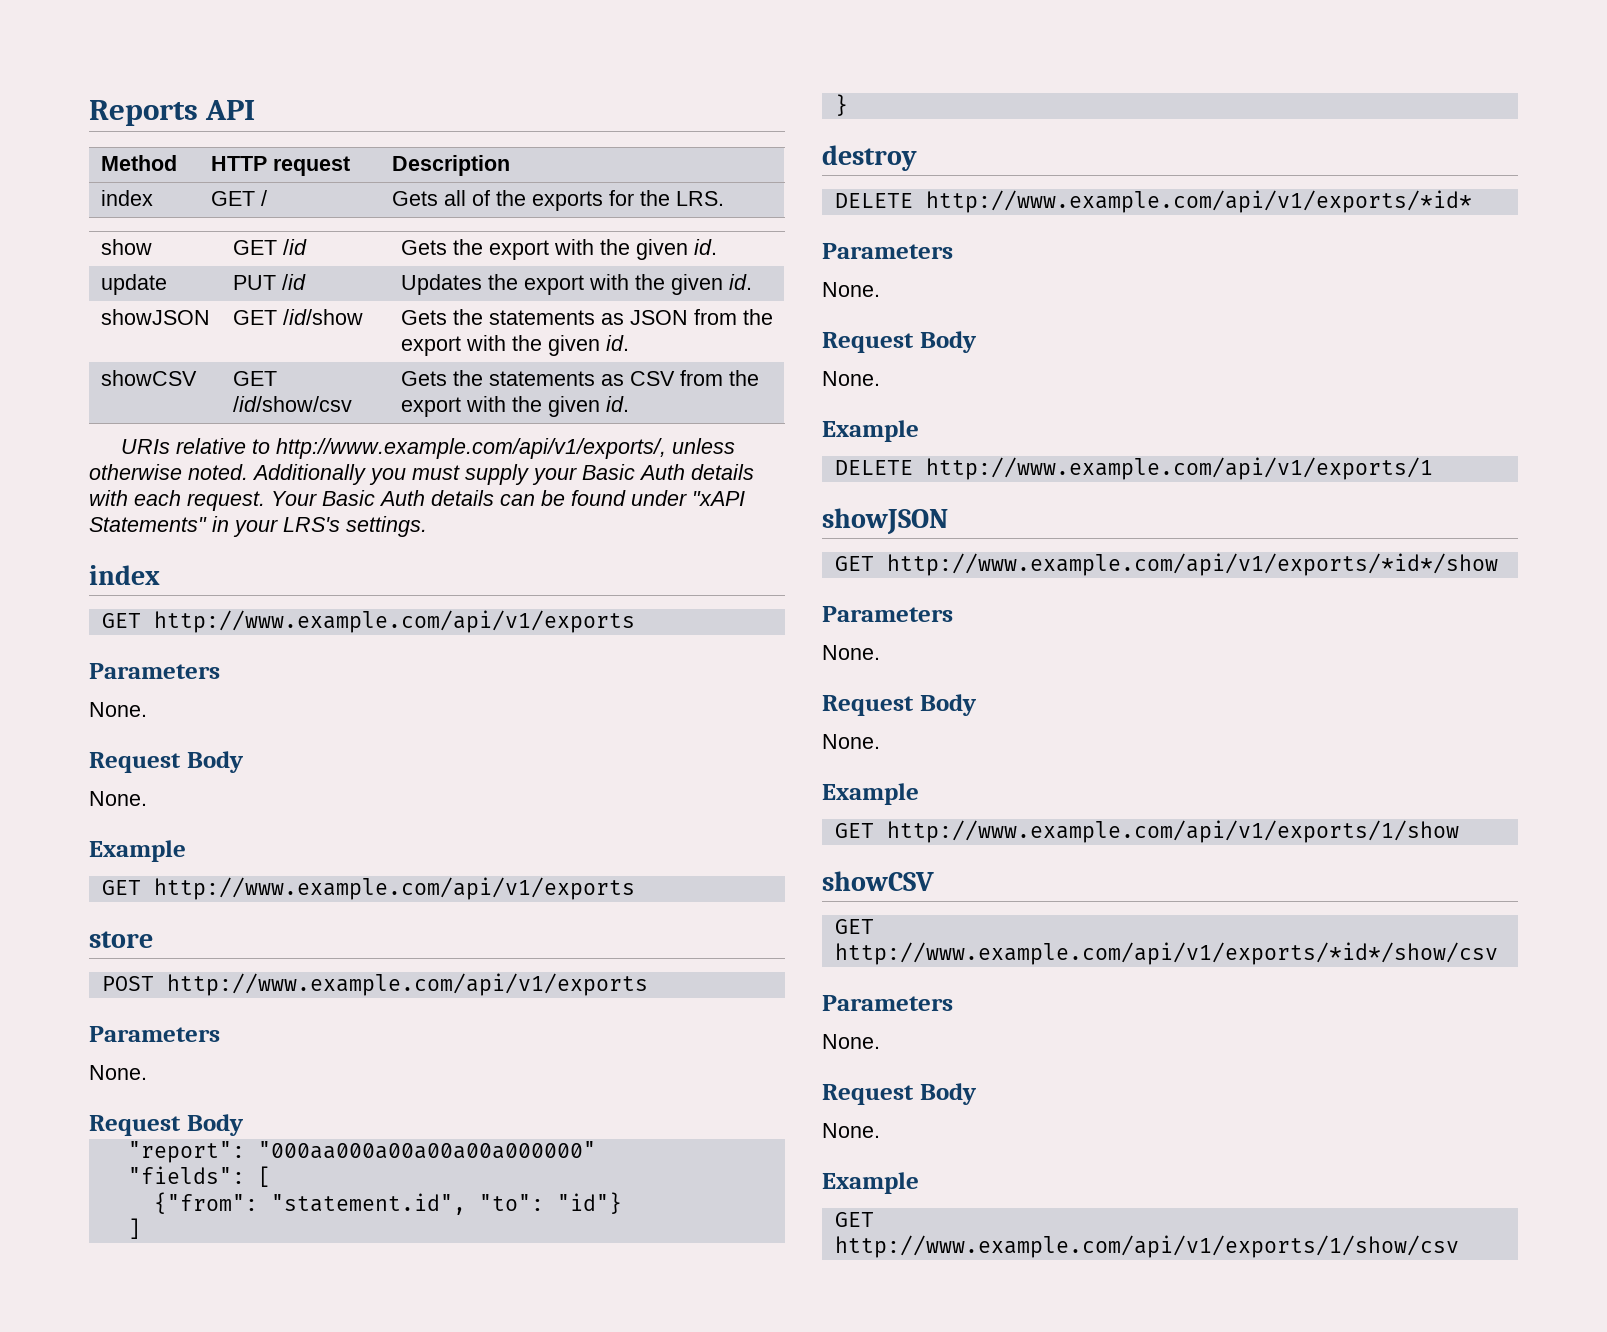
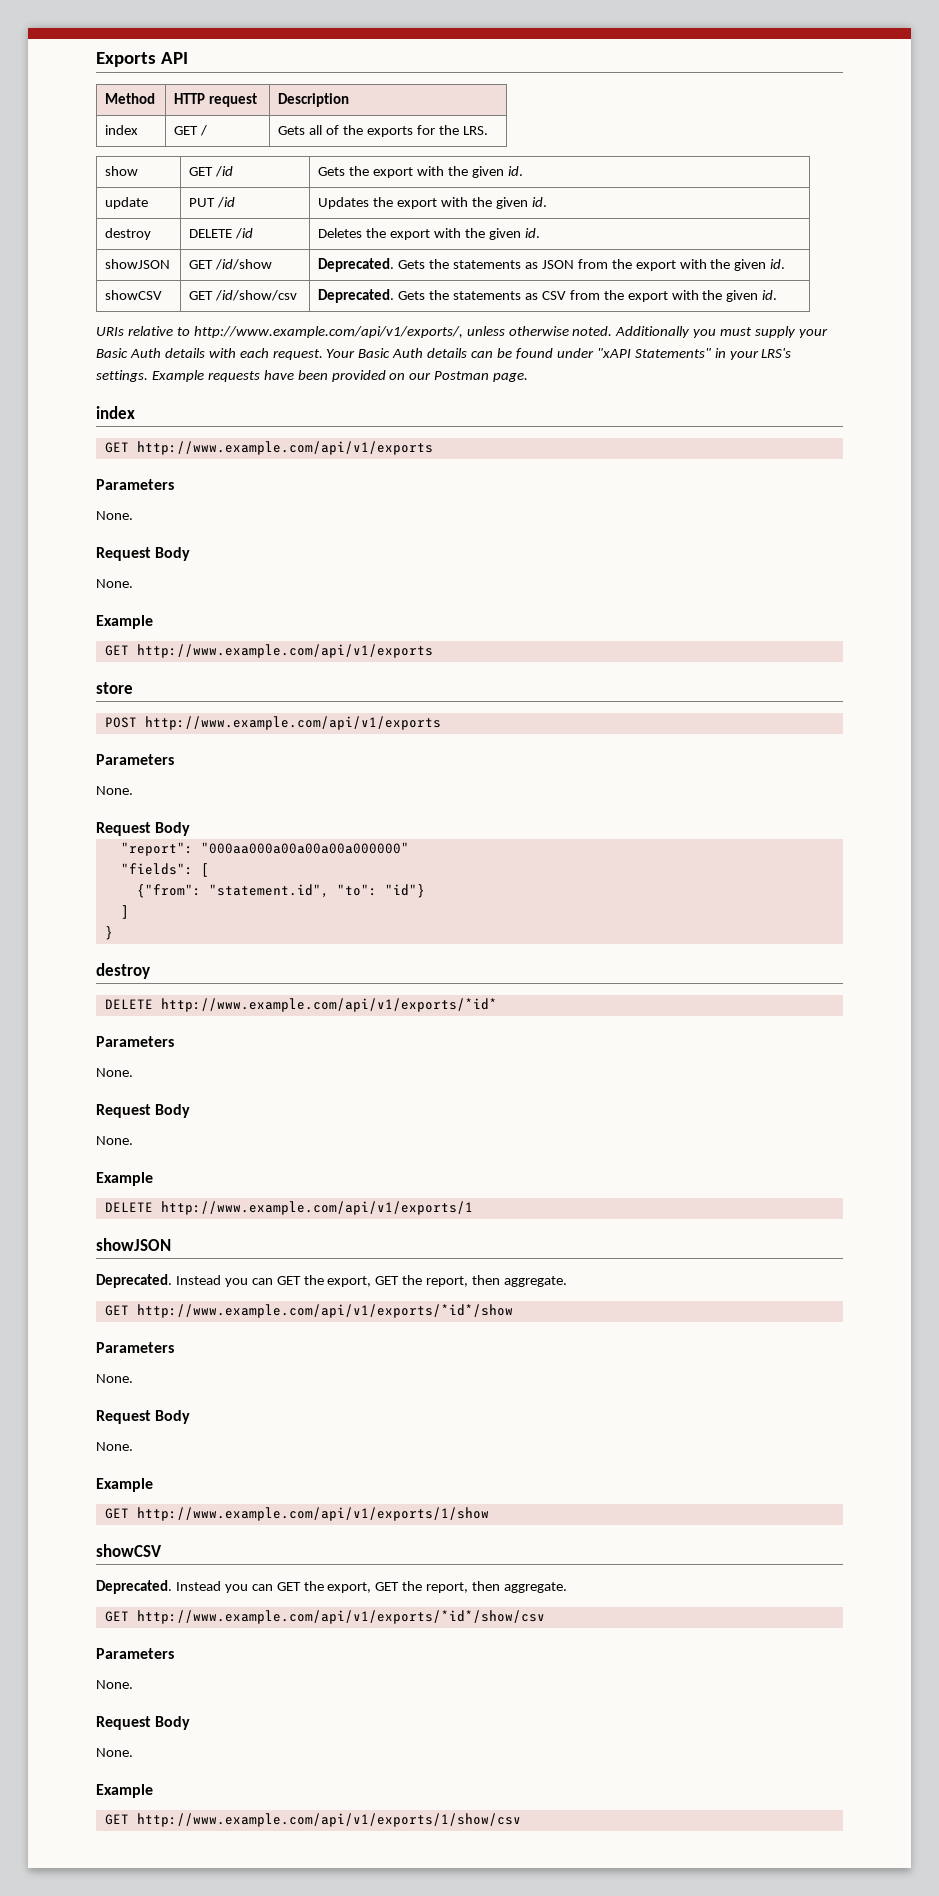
[89,100,198,126] Reports -> [96,52,156,67] Exports
(752, 282) none -> [105,228,152,240] [189,228,254,239] [318,228,540,240] // destroy | DELETE /id | Deletes the export with the given id.
(363, 317) none -> [318,258,395,272] Deprecated.
(352, 404) none -> [318,289,395,303] Deprecated.
(427, 526) none -> [151,370,529,382] Example requests have been provided on our Postman page.
(948, 521) none -> [96,1274,568,1288] // Deprecated. Instead you can GET the export, GET the report, then aggregate.
(934, 881) none -> [96,1580,568,1594] // Deprecated. Instead you can GET the export, GET the report, then aggregate.

